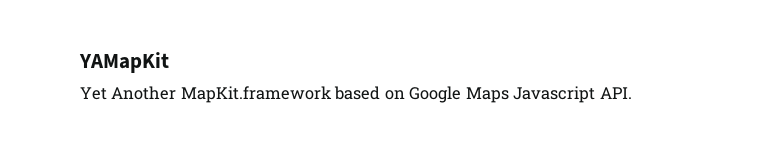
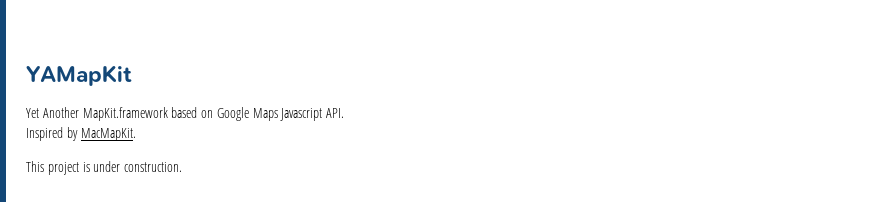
(632, 93) none -> [26,127,136,141] [26,161,183,175] // Inspired by MacMapKit. // This project is under construction.

